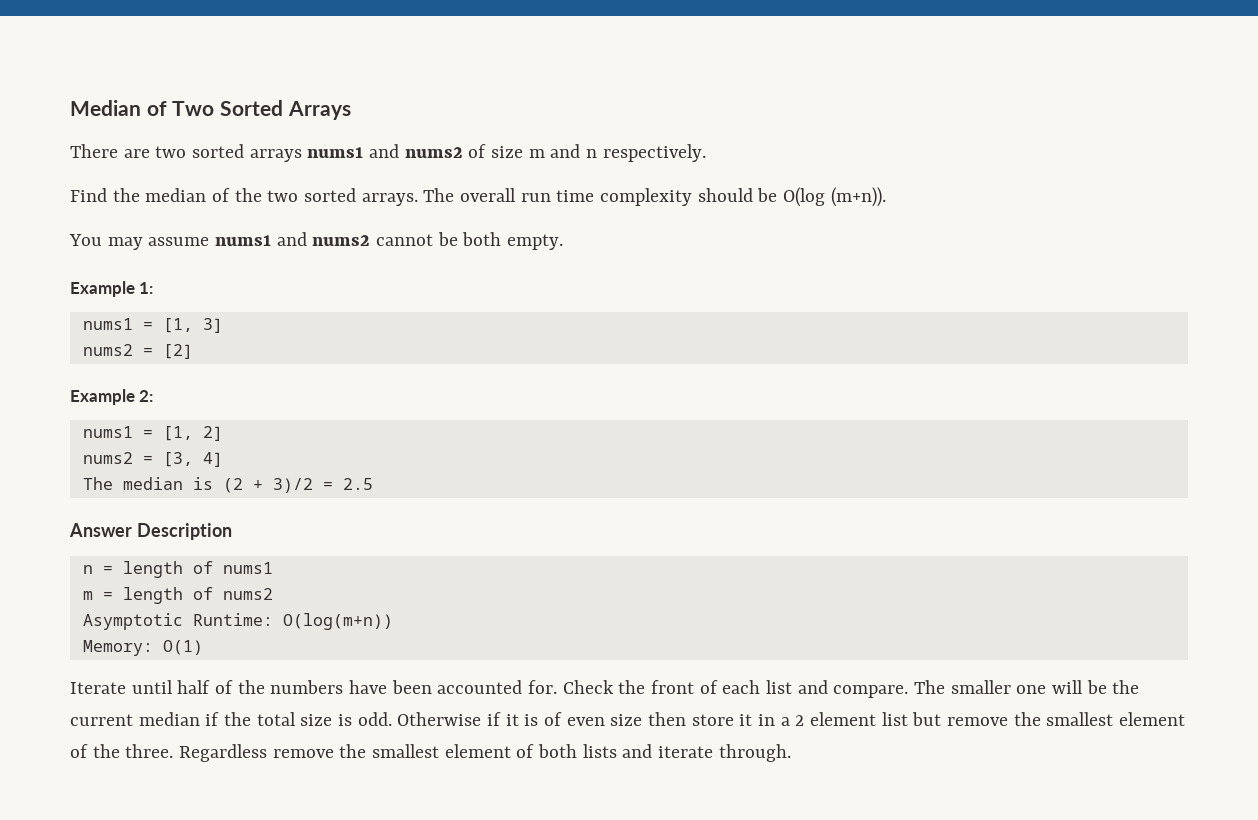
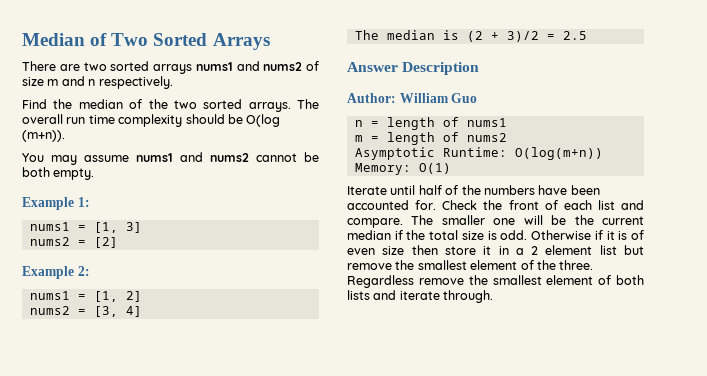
(232, 531) none -> [347,93,478,103] // Author: William Guo

